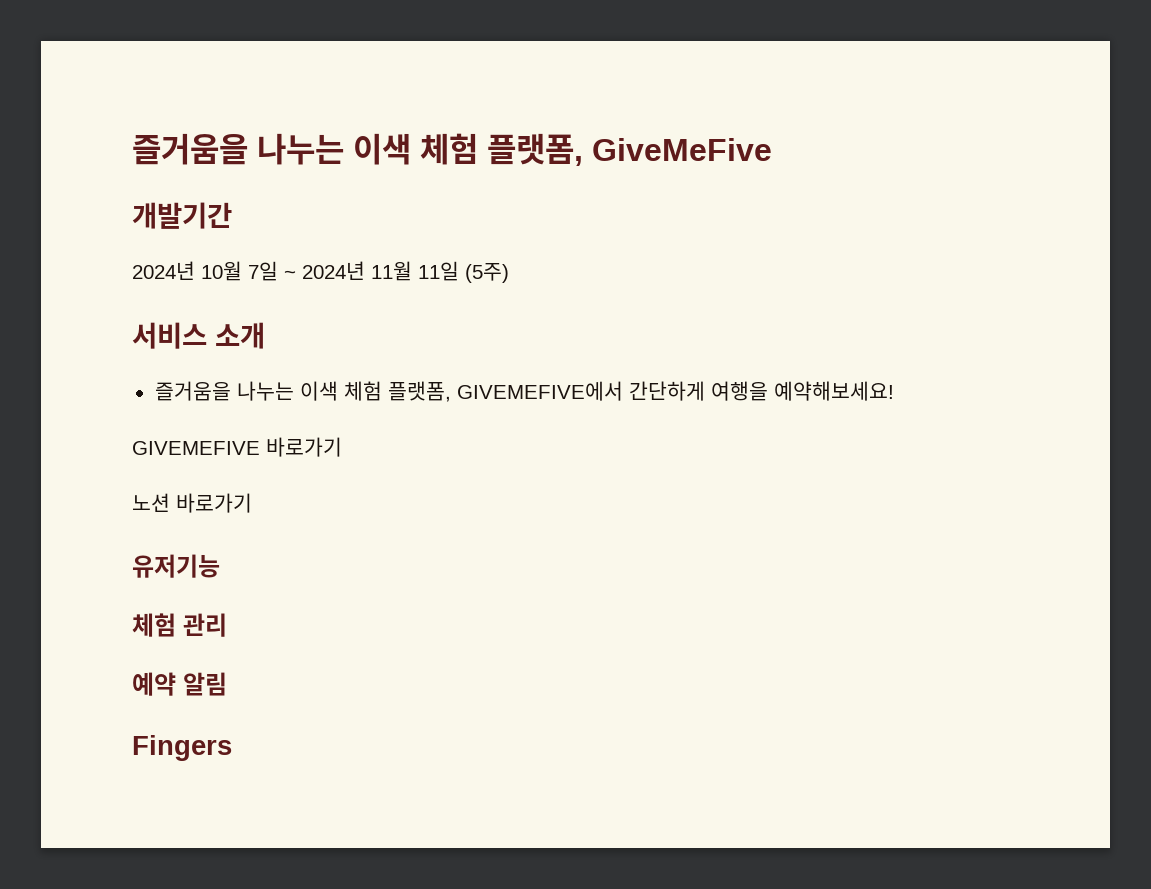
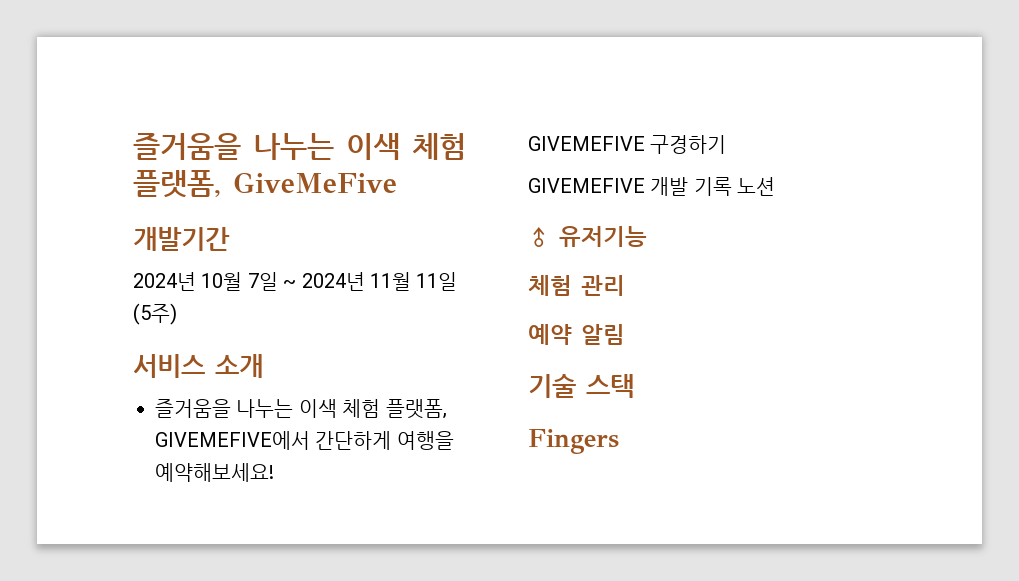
[266,437,342,457] 바로가기 // -> [650,135,727,154] [528,177,732,196] 구경하기 // GIVEMEFIVE 개발 기록
[176,493,252,513] 바로가기 // -> [528,227,550,247] // ♂
(227, 684) none -> [528,374,634,398] // 기술 스택

